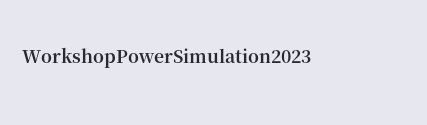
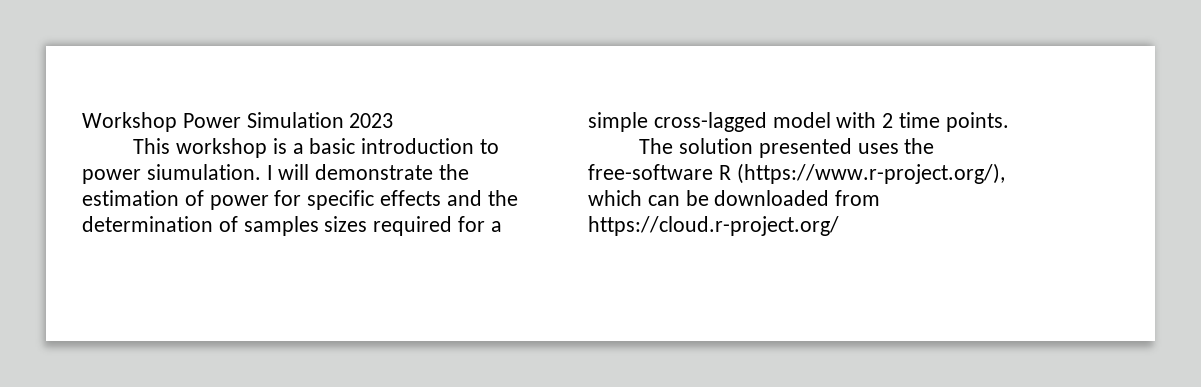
[22,47,311,68] WorkshopPowerSimulation2023 -> [82,112,394,132] [133,138,500,158] [82,164,470,184] [82,190,518,210] [82,216,502,236] [588,112,1009,132] [639,138,935,158] [588,163,1005,184] [588,190,881,206] [588,216,839,236] Workshop Power Simulation 2023 // This workshop is a basic introduction to power siumulation. I will demonstrate the estimation of power for specific effects and the determination of samples sizes required for a simple cross-lagged model with 2 time points. // The solution presented uses the free-software R (https://www.r-project.org/), which can be downloaded from https://cloud.r-project.org/

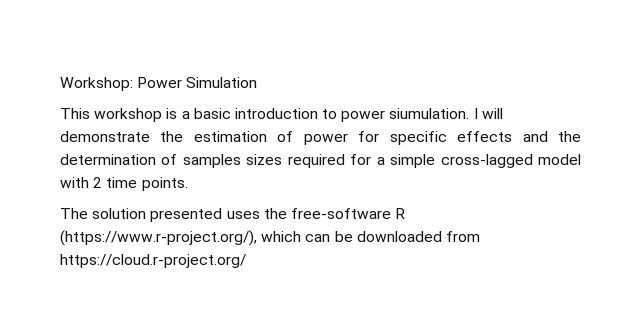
[82,112,177,132] Workshop -> [60,77,133,91] Workshop:
[349,113,394,128] 2023 -> (258, 82) none

